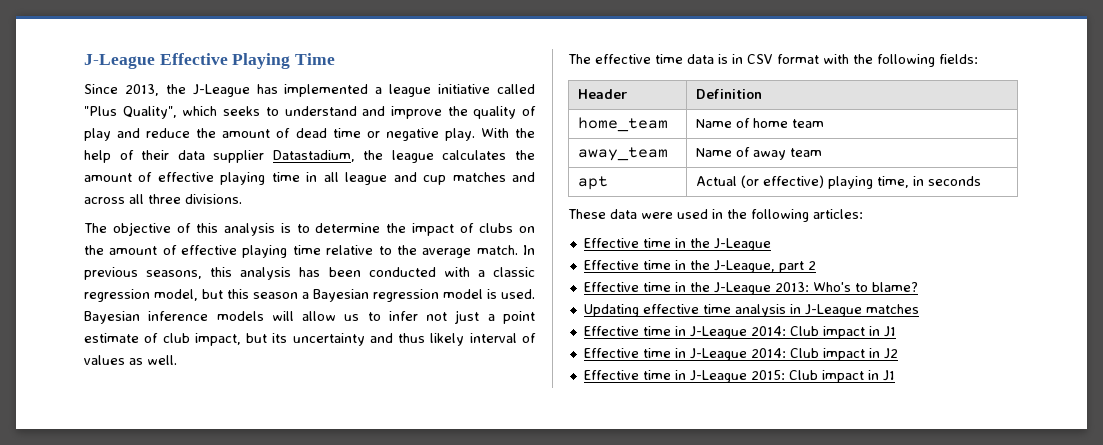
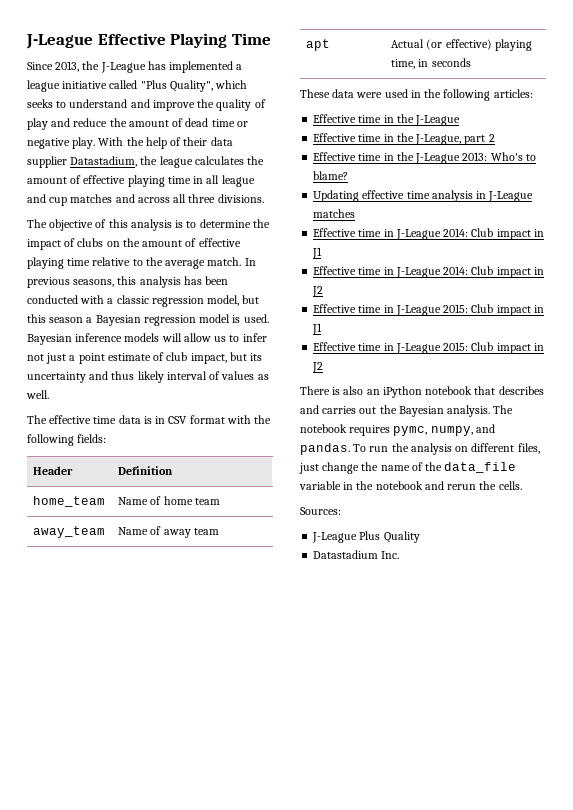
(895, 375) none -> [313,342,544,354] [312,362,324,373] [300,386,544,398] [300,405,514,417] [300,424,495,436] [300,443,540,455] [299,462,517,474] [299,481,522,490] [300,507,341,515] [312,531,420,543] [313,550,400,559] // Effective time in J-League 2015: Club impact in J2 // There is also an iPython notebook that describes and carries out the Bayesian analysis. The notebook requires pymc, numpy, and pandas. To run the analysis on different files, just change the name of the data_file variable in the notebook and rerun the cells. // Sources: // J-League Plus Quality // Datastadium Inc.

